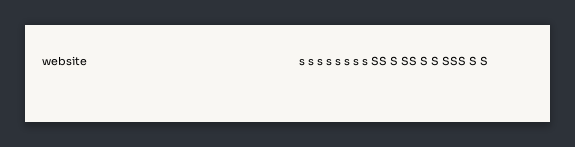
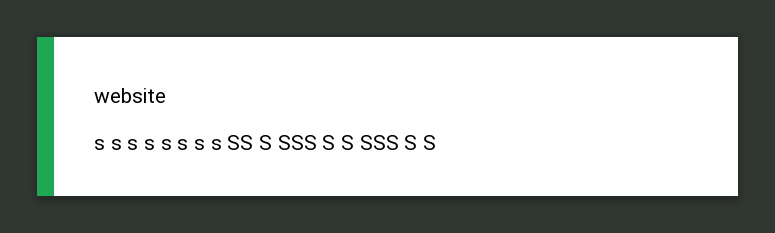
[401,56,417,66] SS -> [277,135,317,150] SSS

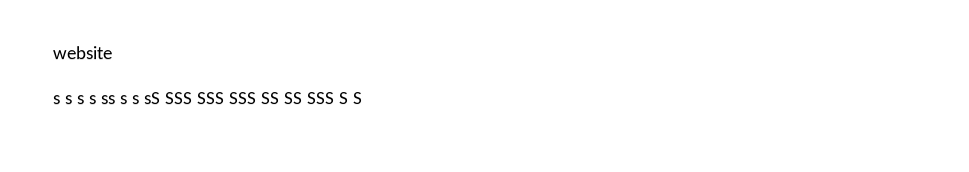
[160,135,355,150] s s s s SS S SSS S S -> [100,92,303,105] ss s s sS SSS SSS SSS SS SS

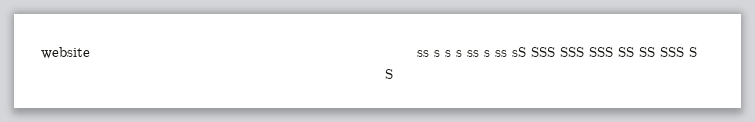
[53,95,61,105] s -> [417,50,430,57] ss
[131,95,140,105] s -> [495,50,508,57] ss

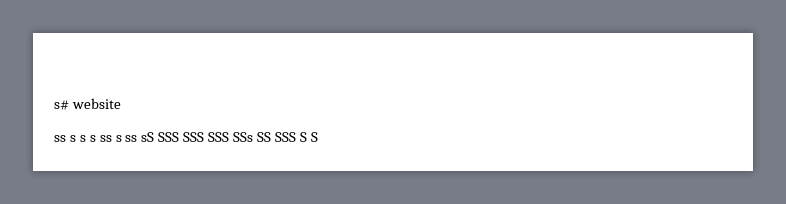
(41, 53) none -> [54,100,69,110] s#
[618,47,635,57] SS -> [233,132,254,142] SSs

